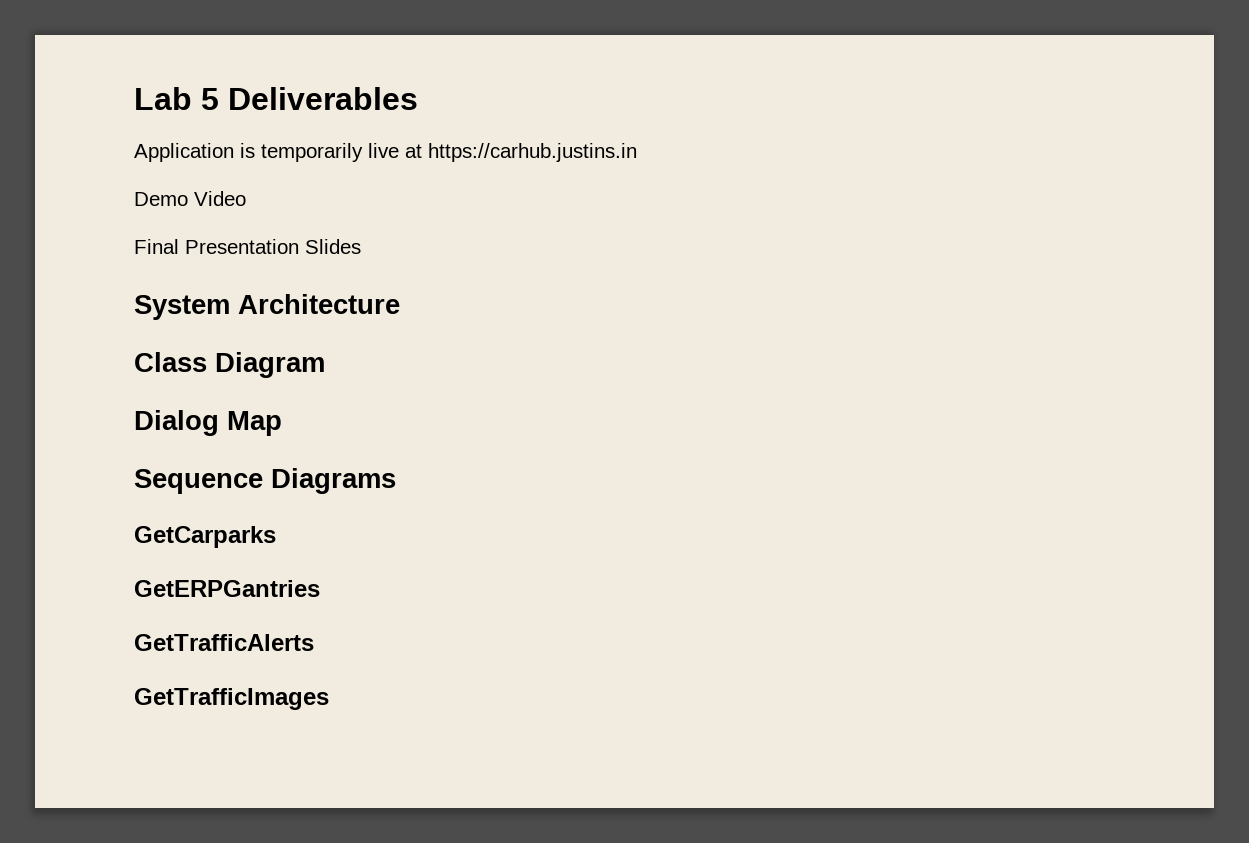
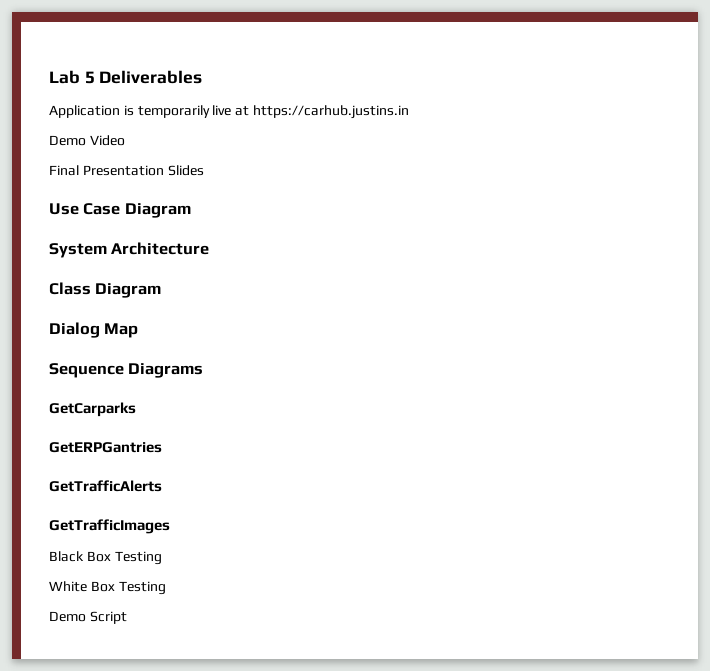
(361, 246) none -> [49,203,191,218] // Use Case Diagram
(329, 699) none -> [49,551,162,565] [49,581,166,595] [49,611,127,624] // Black Box Testing // White Box Testing // Demo Script

